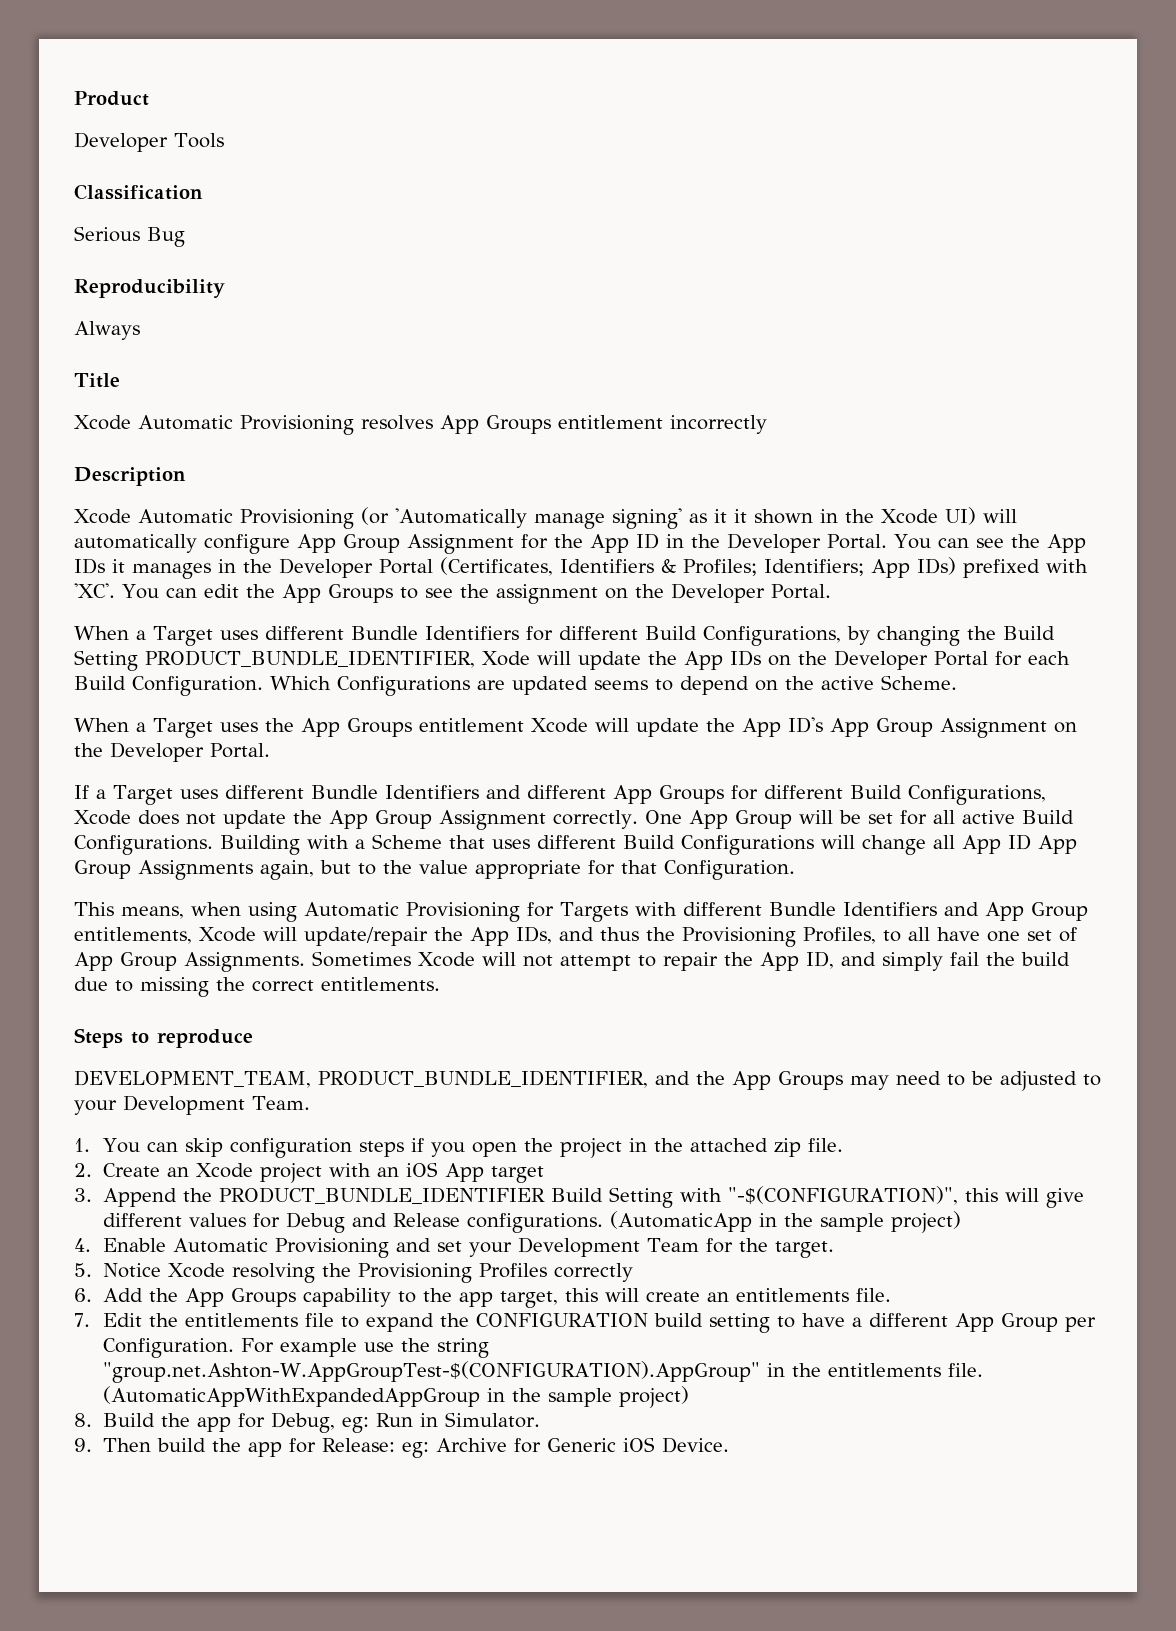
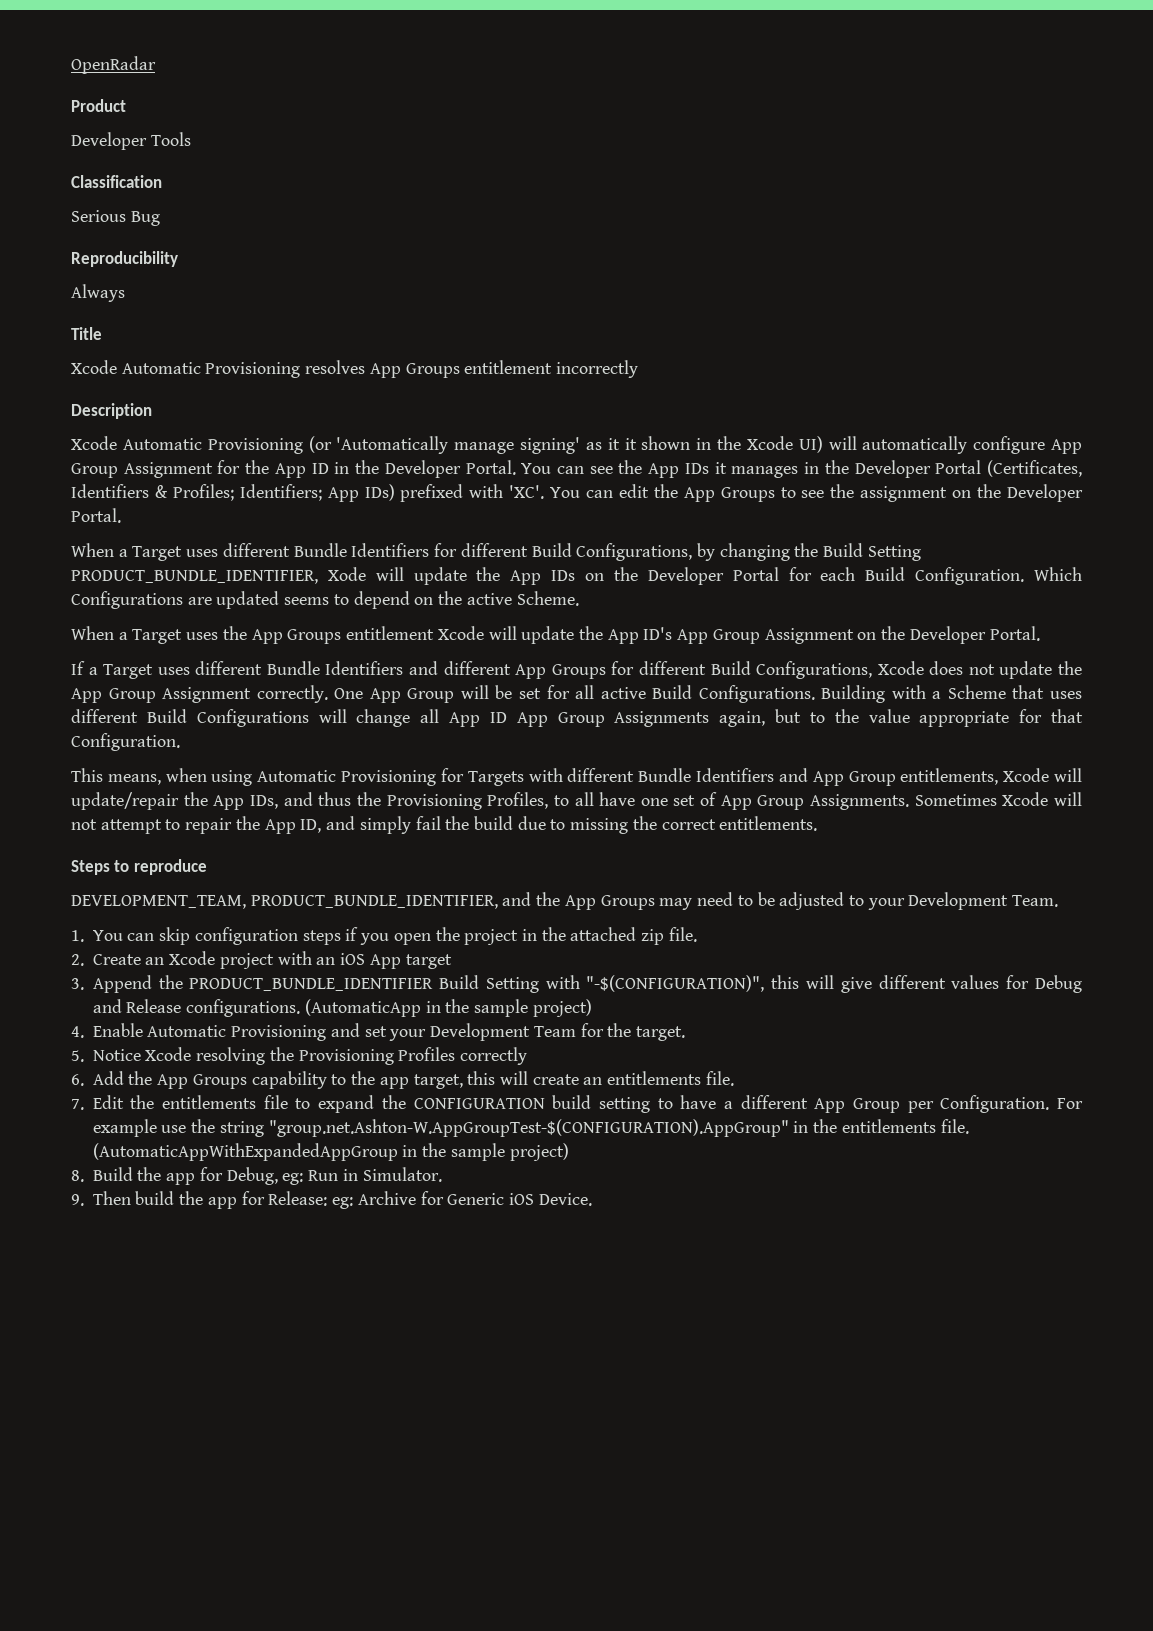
(74, 98) none -> [71,56,156,74] OpenRadar //

